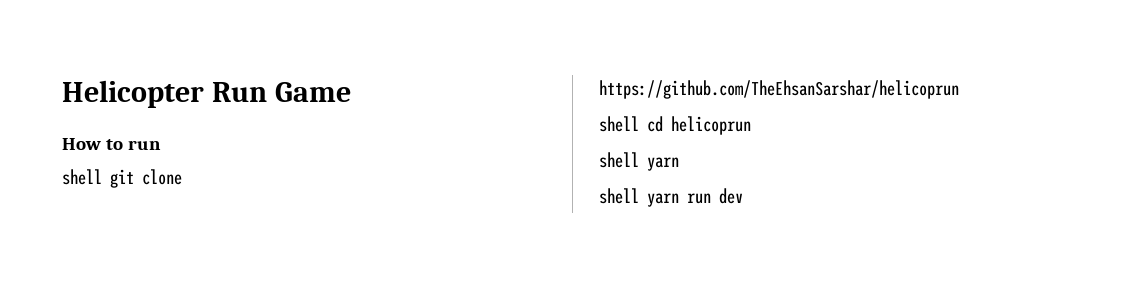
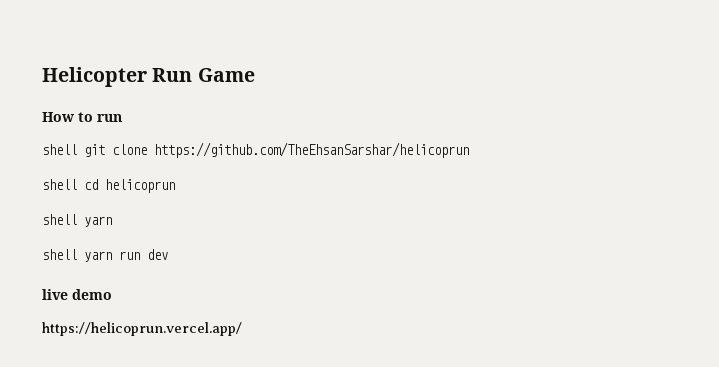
(743, 196) none -> [42,289,112,300] [42,322,242,336] // live demo // https://helicoprun.vercel.app/

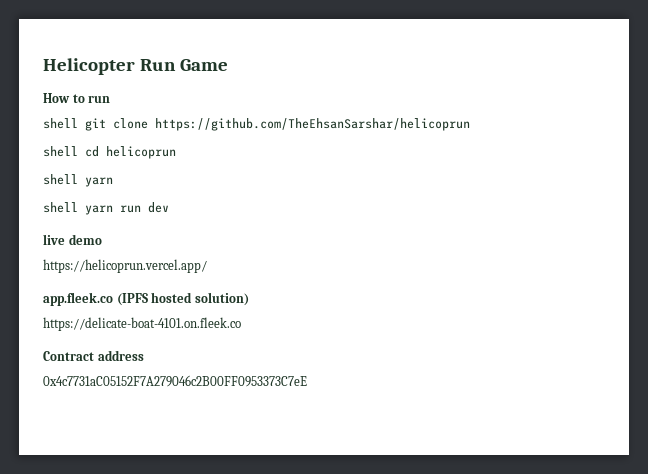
(242, 329) none -> [43,292,249,306] [43,317,241,331] [43,350,144,361] [43,375,307,387] // app.fleek.co (IPFS hosted solution) // https://delicate-boat-4101.on.fleek.co // Contract address // 0x4c7731aC05152F7A279046c2B00FF0953373C7eE

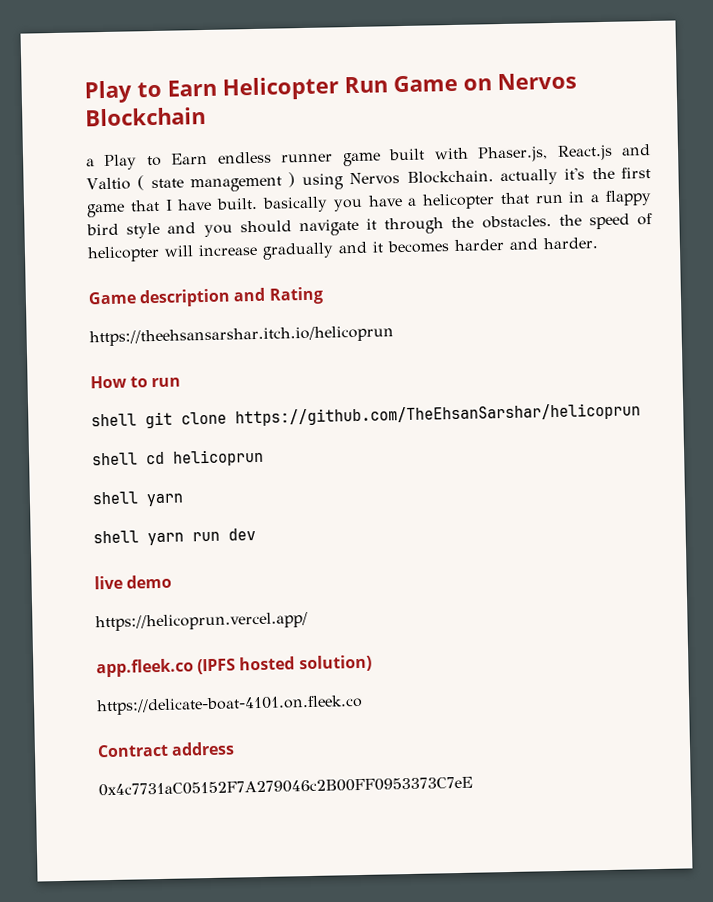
(43, 66) none -> [84,79,217,104] Play to Earn
(228, 65) none -> [463,72,577,91] [85,106,206,127] [86,144,652,171] [86,167,651,193] [86,190,652,218] [86,212,654,239] [87,237,598,263] [88,286,324,308] [89,325,394,347] on Nervos Blockchain // a Play to Earn endless runner game built with Phaser.js, React.js and Valtio ( state management ) using Nervos Blockchain. actually it's the first game that I have built. basically you have a helicopter that run in a flappy bird style and you should navigate it through the obstacles. the speed of helicopter will increase gradually and it becomes harder and harder. // Game description and Rating // https://theehsansarshar.itch.io/helicoprun

